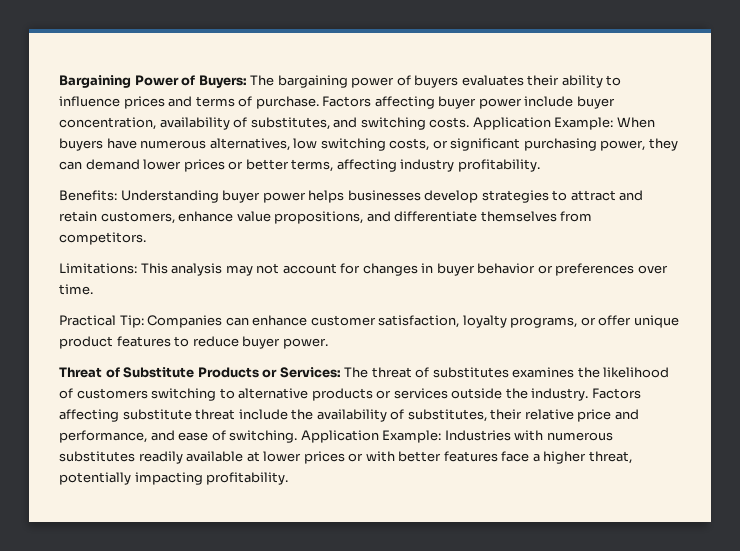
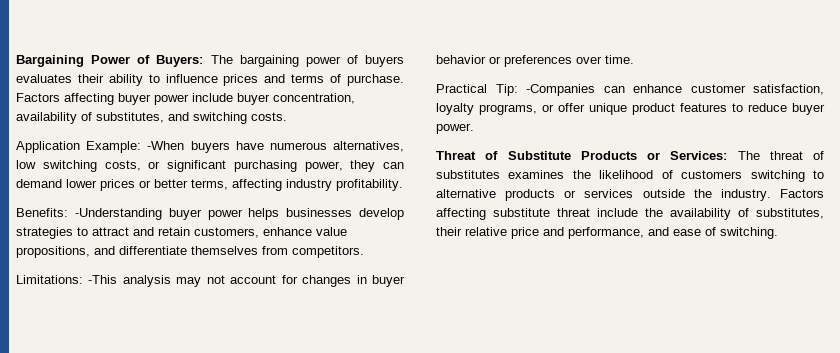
[472,117,655,130] Application Example: When -> [16,141,185,153] // Application Example: -When
[120,190,219,203] Understanding -> [74,208,162,220] -Understanding
[140,263,168,274] This -> [88,275,118,284] -This
[147,315,223,328] Companies -> [526,84,595,96] -Companies
[300,430,613,443] [59,451,632,464] [59,472,289,485] Application Example: Industries with numerous substitutes readily available at lower prices or with better features face a higher threat, potentially impacting profitability. -> (778, 233) none

